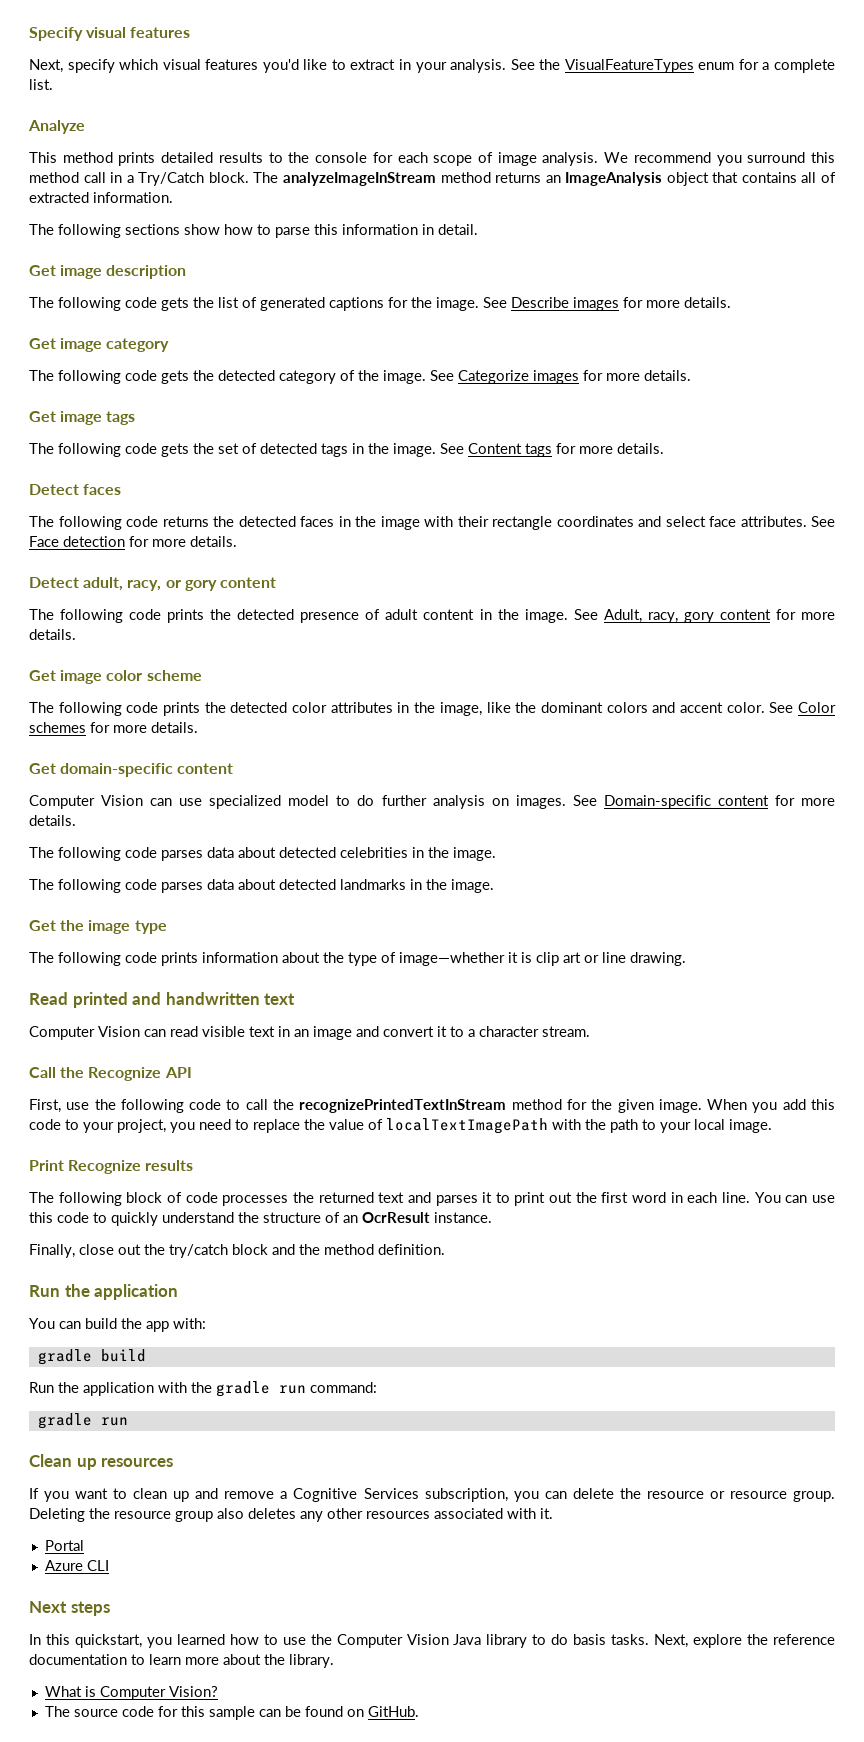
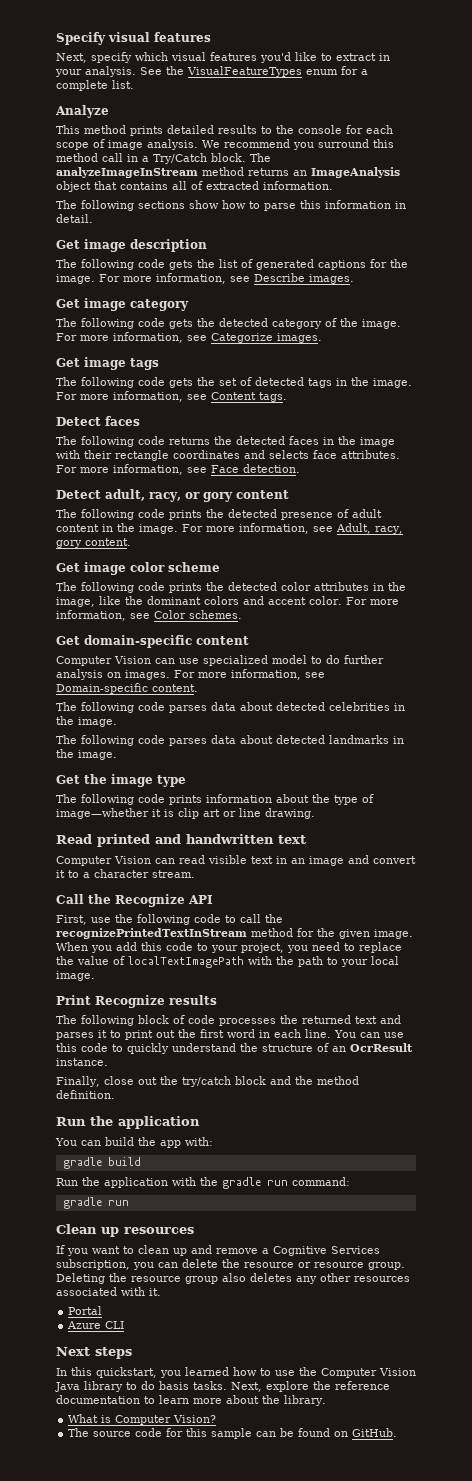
[483,297,731,311] See Describe images for more details. -> [99,273,354,284] For more information, see Describe images.
[430,370,691,384] See Categorize images for more details. -> [56,332,322,343] For more information, see Categorize images.
[440,443,664,457] See Content tags for more details. -> [56,391,287,402] For more information, see Content tags.
[665,516,706,527] select -> [269,450,309,459] selects
[811,516,835,527] [29,536,237,547] See Face detection for more details. -> [56,464,300,475] For more information, see Face detection.
[573,609,836,623] [29,629,76,640] See Adult, racy, gory content for more details. -> [182,523,403,534] [56,538,131,548] For more information, see Adult, racy, gory content.
[769,702,837,713] [29,722,198,733] See Color schemes for more details. -> [345,597,399,605] [56,610,242,621] For more information, see Color schemes.
[572,795,835,809] [29,815,76,826] See Domain-specific content for more details. -> [174,669,325,680] [56,683,198,694] For more information, see Domain-specific content.

